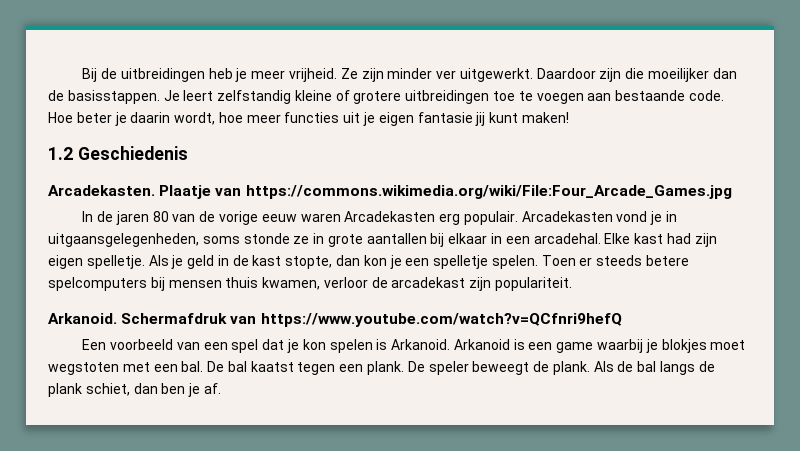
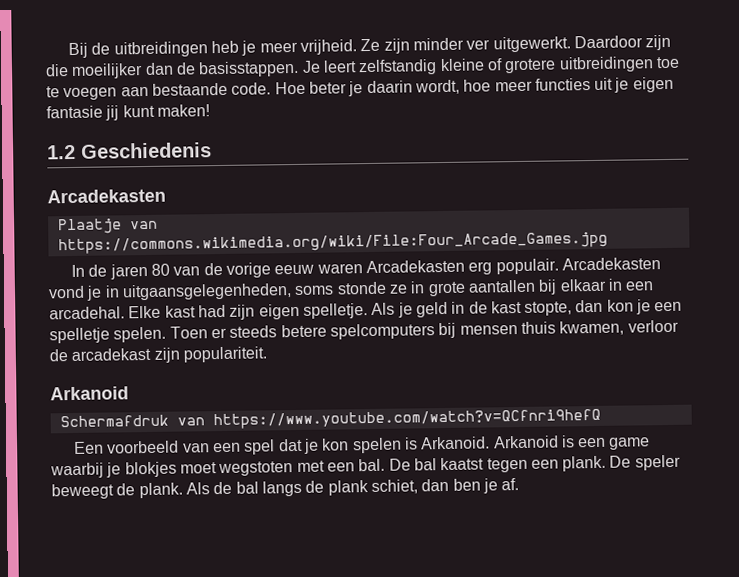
[48,185,155,196] Arcadekasten. -> [47,188,166,204] Arcadekasten //
[48,313,117,324] Arkanoid. -> [50,386,129,401] Arkanoid //

